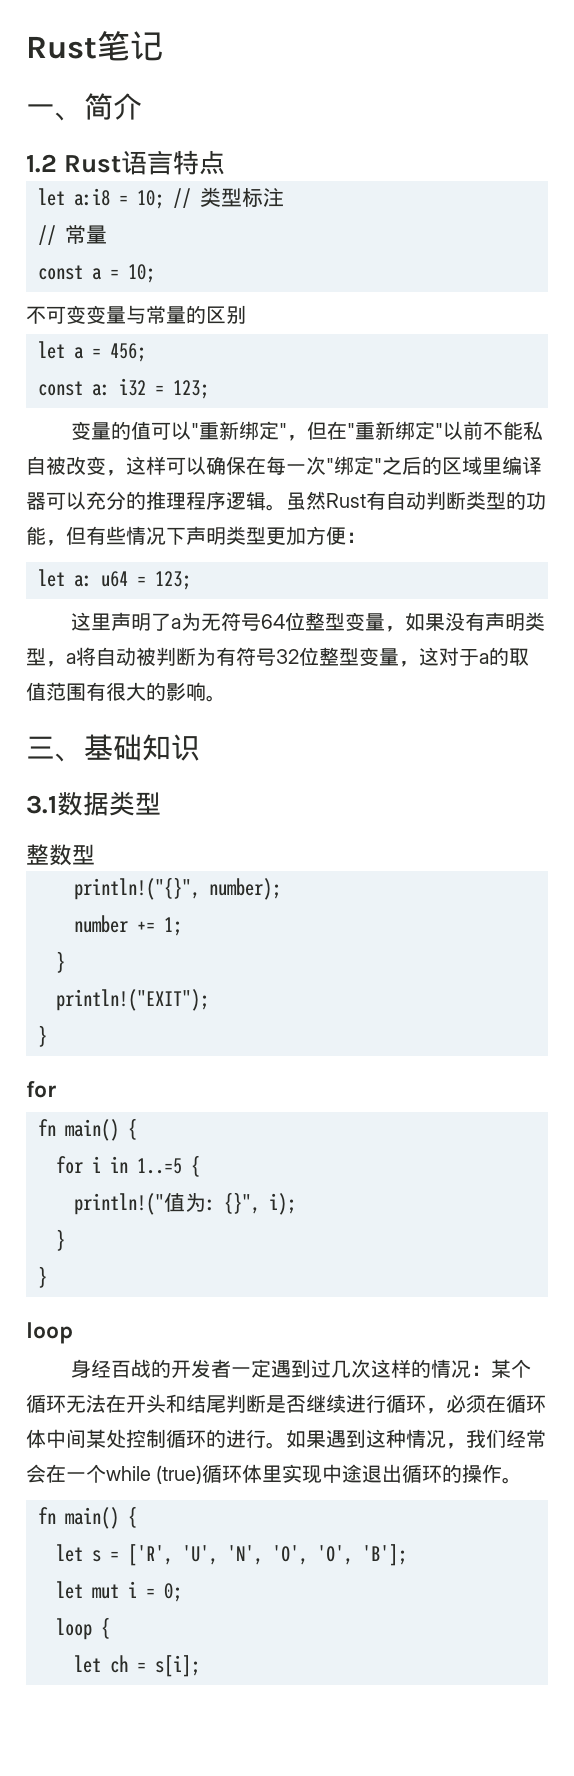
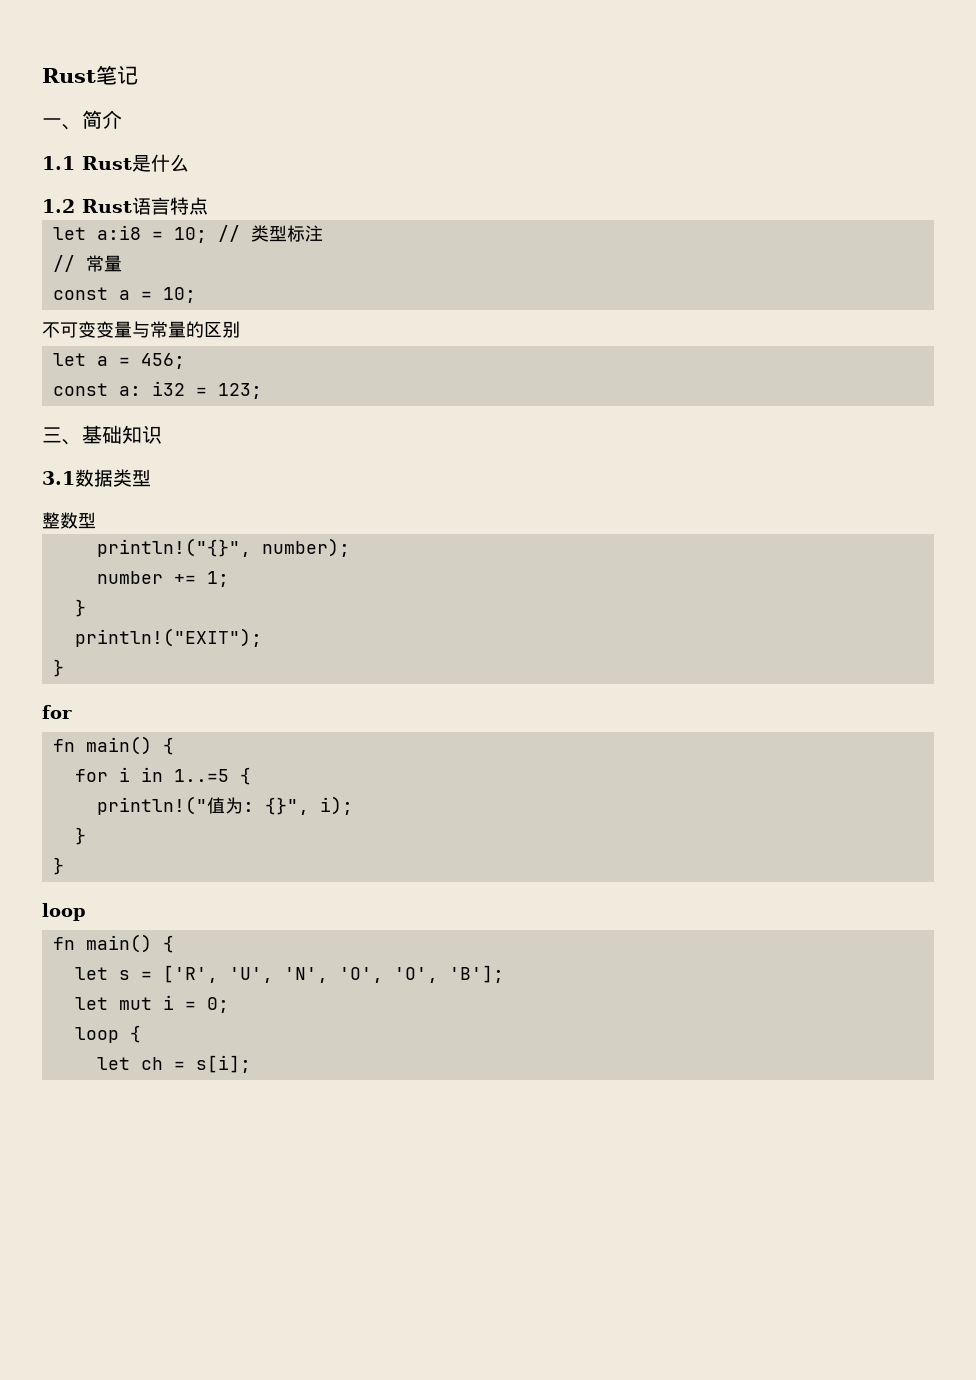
(142, 106) none -> [42,154,189,172] // 1.1 Rust是什么
[71,421,544,441] [26,456,542,476] [26,491,546,511] [26,526,366,546] [38,569,191,590] [71,612,546,632] [26,647,529,667] [26,682,226,702] // 变量的值可以"重新绑定"，但在"重新绑定"以前不能私自被改变，这样可以确保在每一次"绑定"之后的区域里编译器可以充分的推理程序逻辑。虽然Rust有自动判断类型的功能，但有些情况下声明类型更加方便： // let a: u64 = 123; // 这里声明了a为无符号64位整型变量，如果没有声明类型，a将自动被判断为有符号32位整型变量，这对于a的取值范围有很大的影响。 -> (262, 391) none
[71,1359,532,1378] [26,1394,546,1414] [26,1429,546,1449] [26,1464,523,1484] // 身经百战的开发者一定遇到过几次这样的情况：某个循环无法在开头和结尾判断是否继续进行循环，必须在循环体中间某处控制循环的进行。如果遇到这种情况，我们经常会在一个while (true)循环体里实现中途退出循环的操作。 -> (86, 912) none

